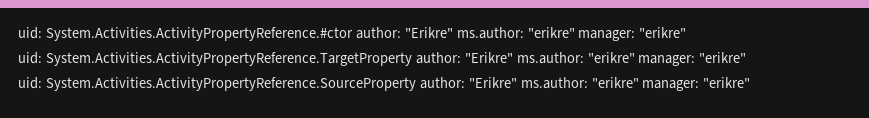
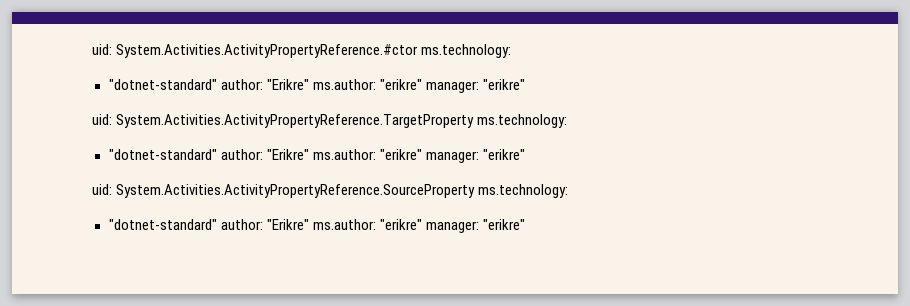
(353, 34) none -> [421,44,512,58] [108,79,217,90] ms.technology: // "dotnet-standard"
(412, 59) none -> [477,114,568,128] [108,149,217,160] ms.technology: // "dotnet-standard"
(416, 84) none -> [478,184,569,198] [108,219,217,230] ms.technology: // "dotnet-standard"

